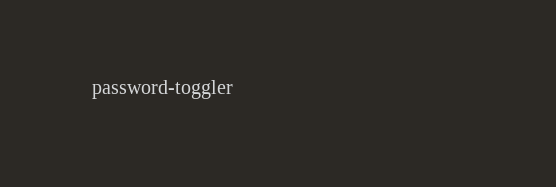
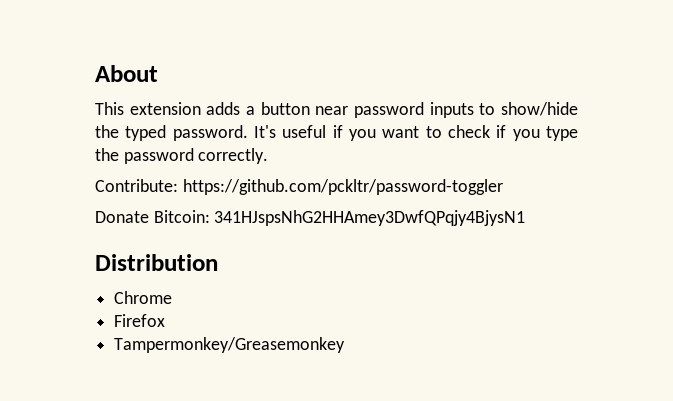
[92,80,233,99] password-toggler -> [95,65,158,82] [95,102,578,118] [95,125,578,141] [95,148,269,164] [95,179,503,195] [95,210,526,226] [95,254,218,271] [114,291,173,304] [114,314,166,327] [114,337,346,353] About // This extension adds a button near password inputs to show/hide the typed password. It's useful if you want to check if you type the password correctly. // Contribute: https://github.com/pckltr/password-toggler // Donate Bitcoin: 341HJspsNhG2HHAmey3DwfQPqjy4BjysN1 // Distribution // Chrome // Firefox // Tampermonkey/Greasemonkey

